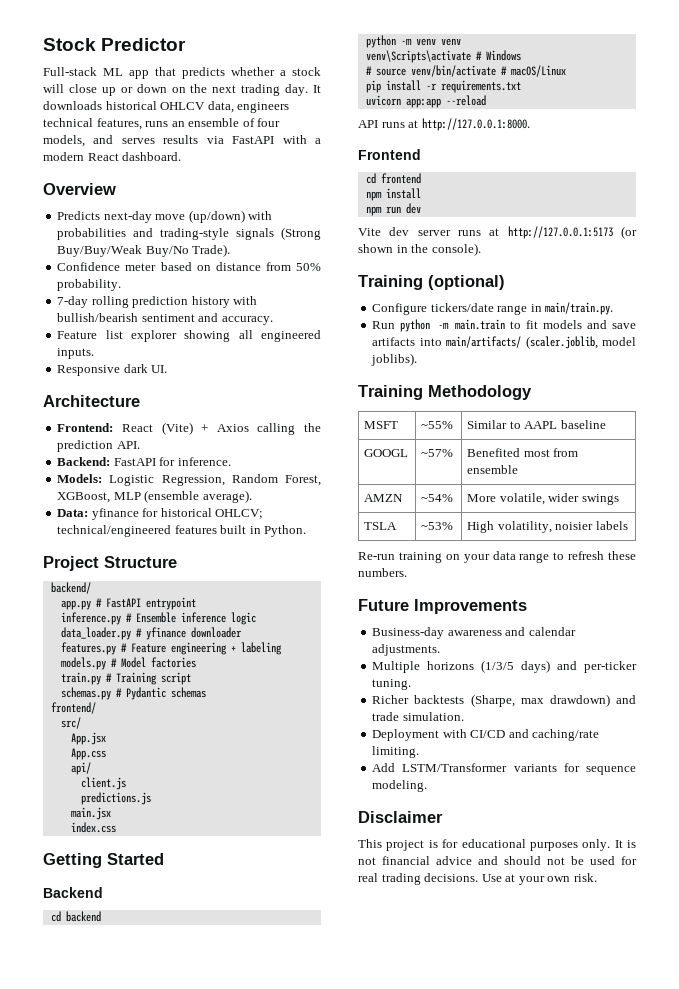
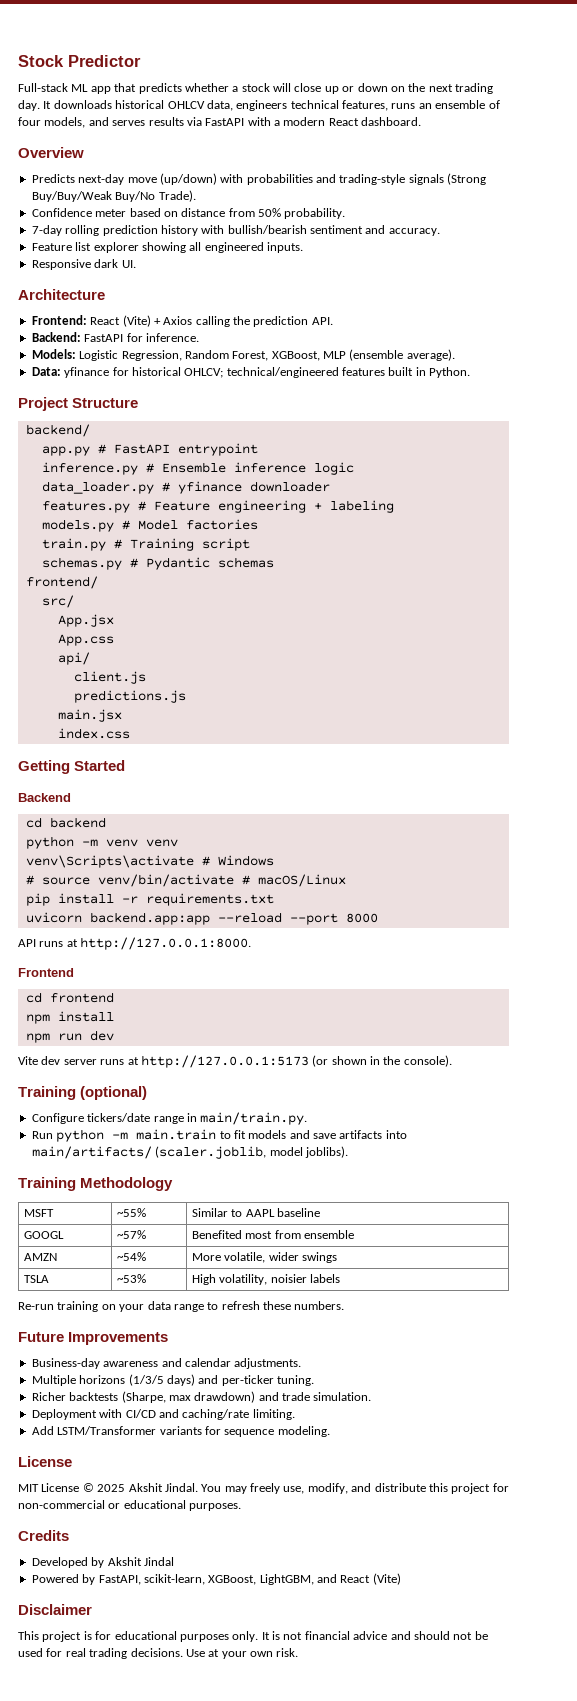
[405,98,441,108] app:app -> [89,912,210,925] backend.app:app
(486, 100) none -> [289,913,378,925] --port 8000
(428, 786) none -> [18,1456,72,1467] [18,1483,509,1494] [18,1500,242,1511] [18,1530,69,1541] [31,1557,174,1568] [31,1573,401,1585] // License // MIT License © 2025 Akshit Jindal. You may freely use, modify, and distribute this project for non-commercial or educational purposes. // Credits // Developed by Akshit Jindal // Powered by FastAPI, scikit-learn, XGBoost, LightGBM, and React (Vite)

